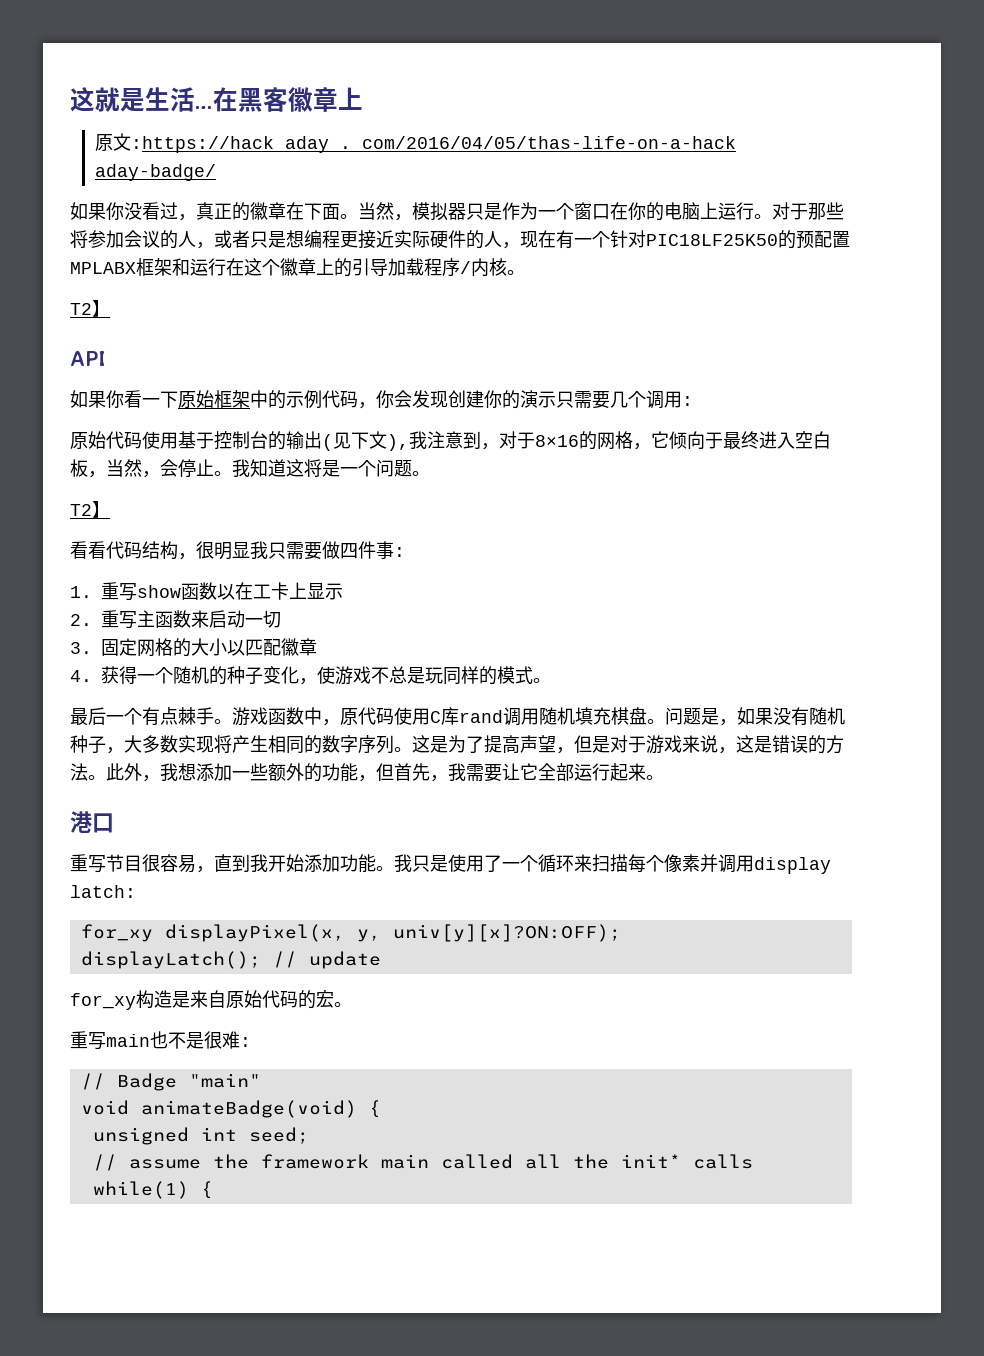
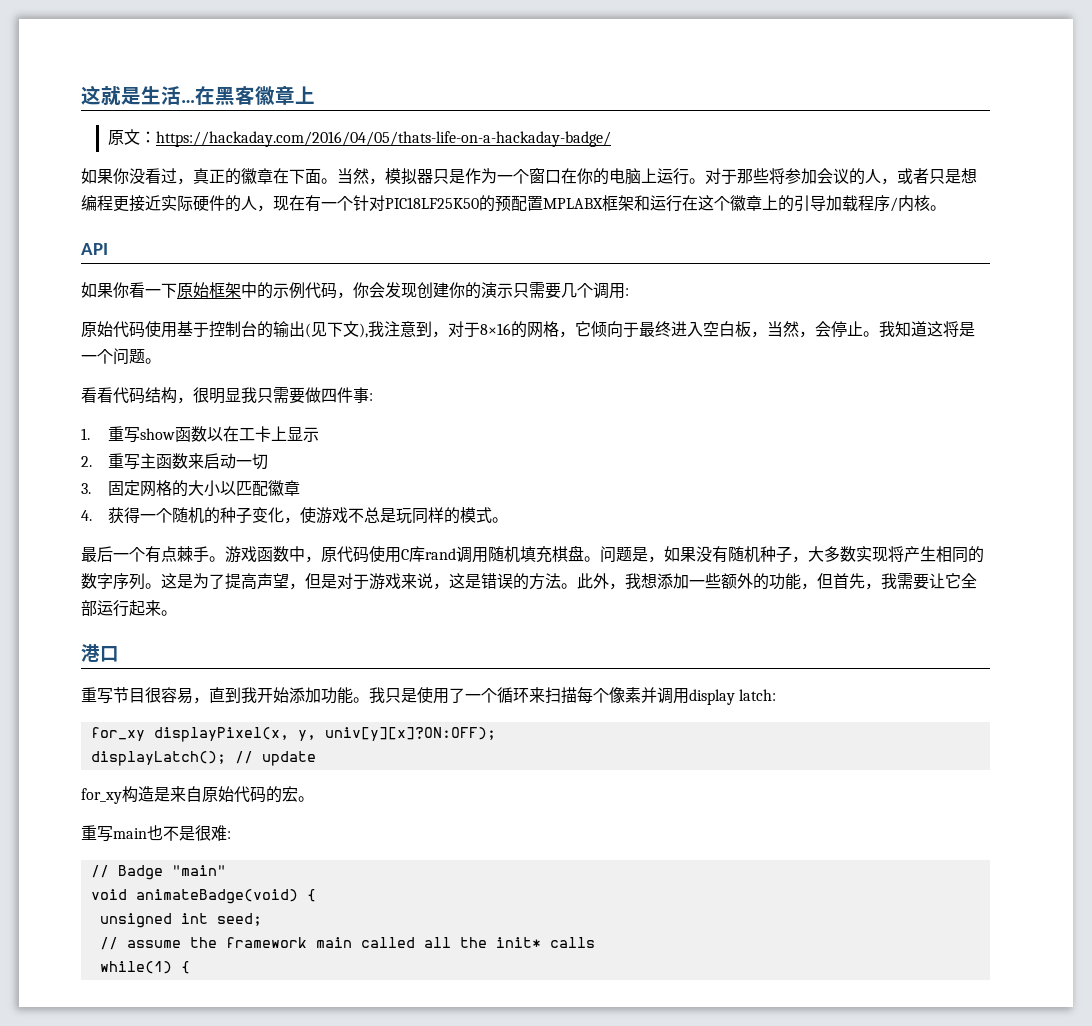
[131,136,737,153] [95,164,217,181] :https://hack aday . com/2016/04/05/thas-life-on-a-hack aday-badge/ -> [139,131,611,147] ：https://hackaday.com/2016/04/05/thats-life-on-a-hackaday-badge/
[70,300,110,317] // T2】 -> (946, 208) none
[70,501,110,518] // T2】 -> (161, 361) none

